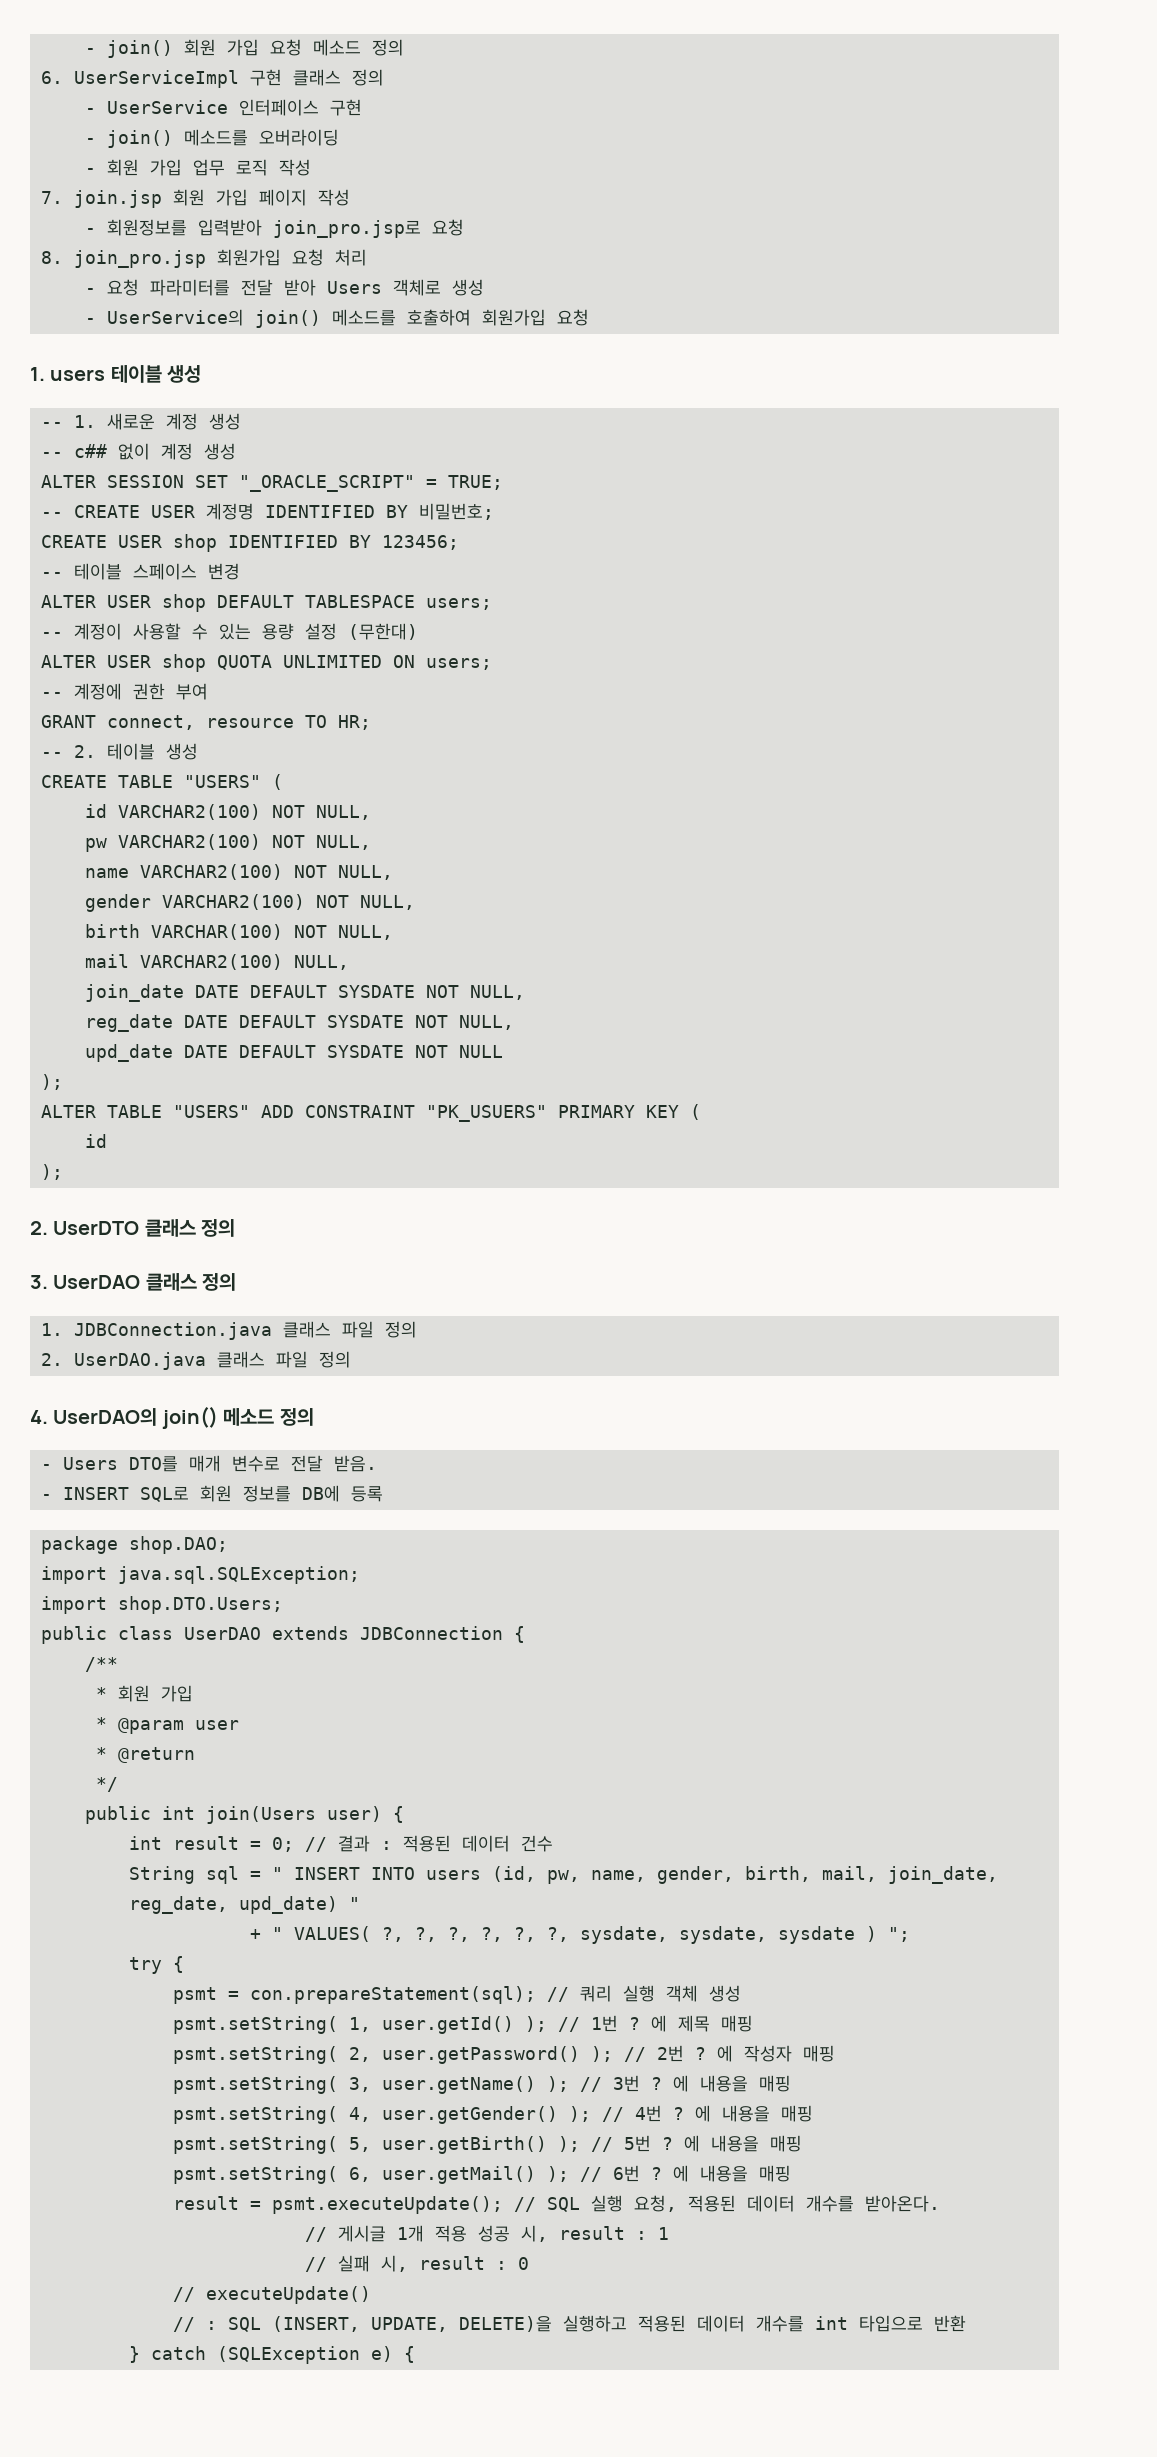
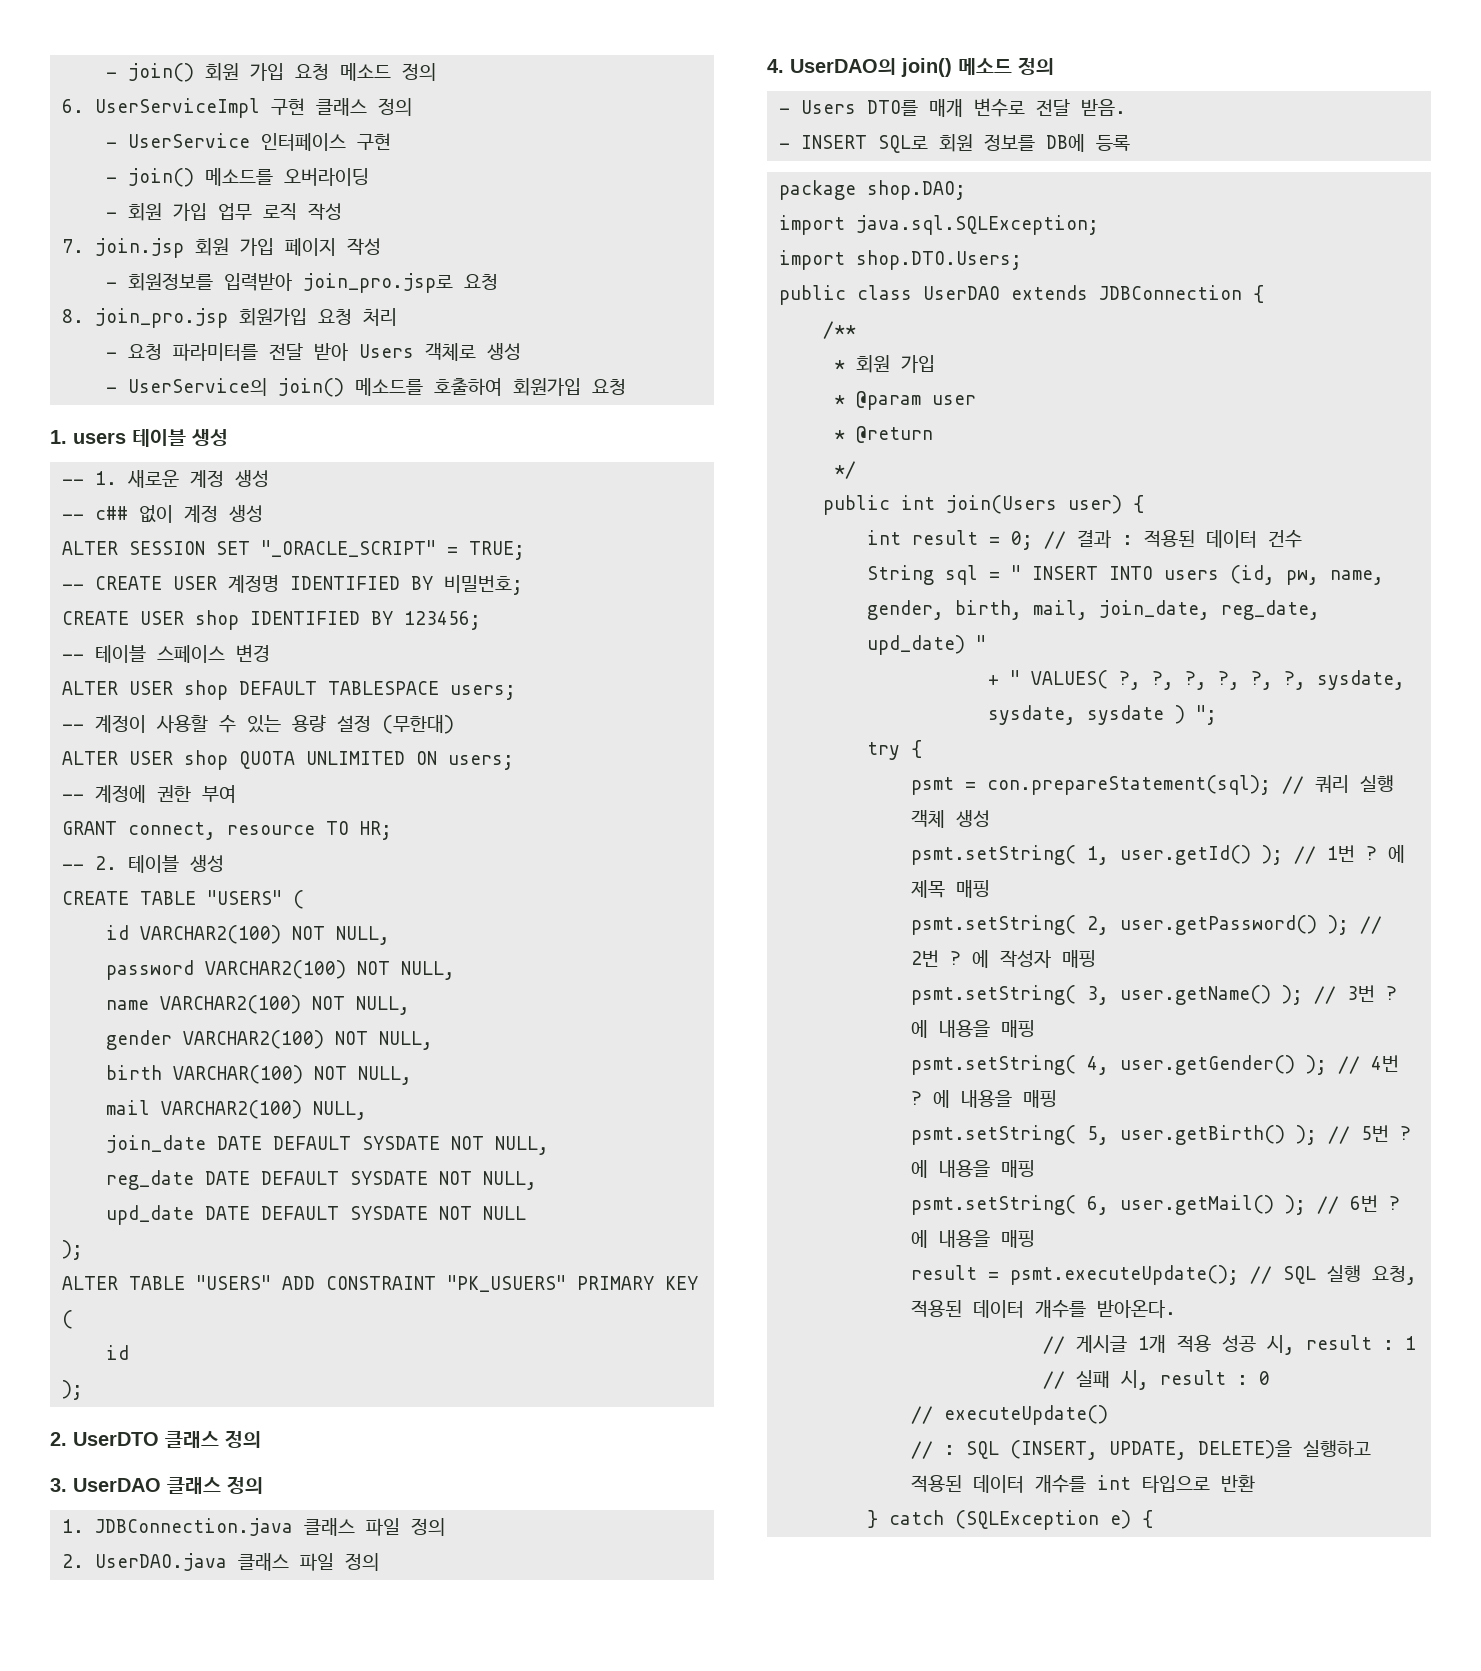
[84,838,107,852] pw -> [106,960,194,980] password

